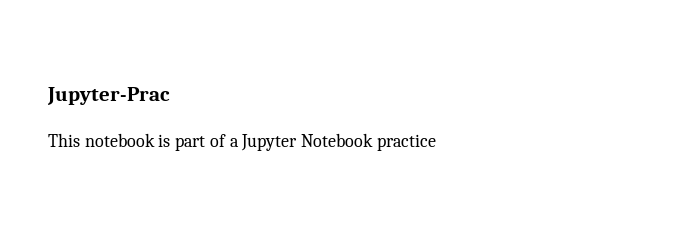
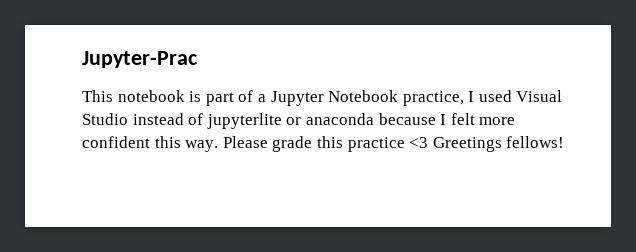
[376,134,436,151] practice -> [402,90,563,106] [82,113,516,129] [82,136,565,152] practice, I used Visual Studio instead of jupyterlite or anaconda because I felt more confident this way. Please grade this practice <3 Greetings fellows!

